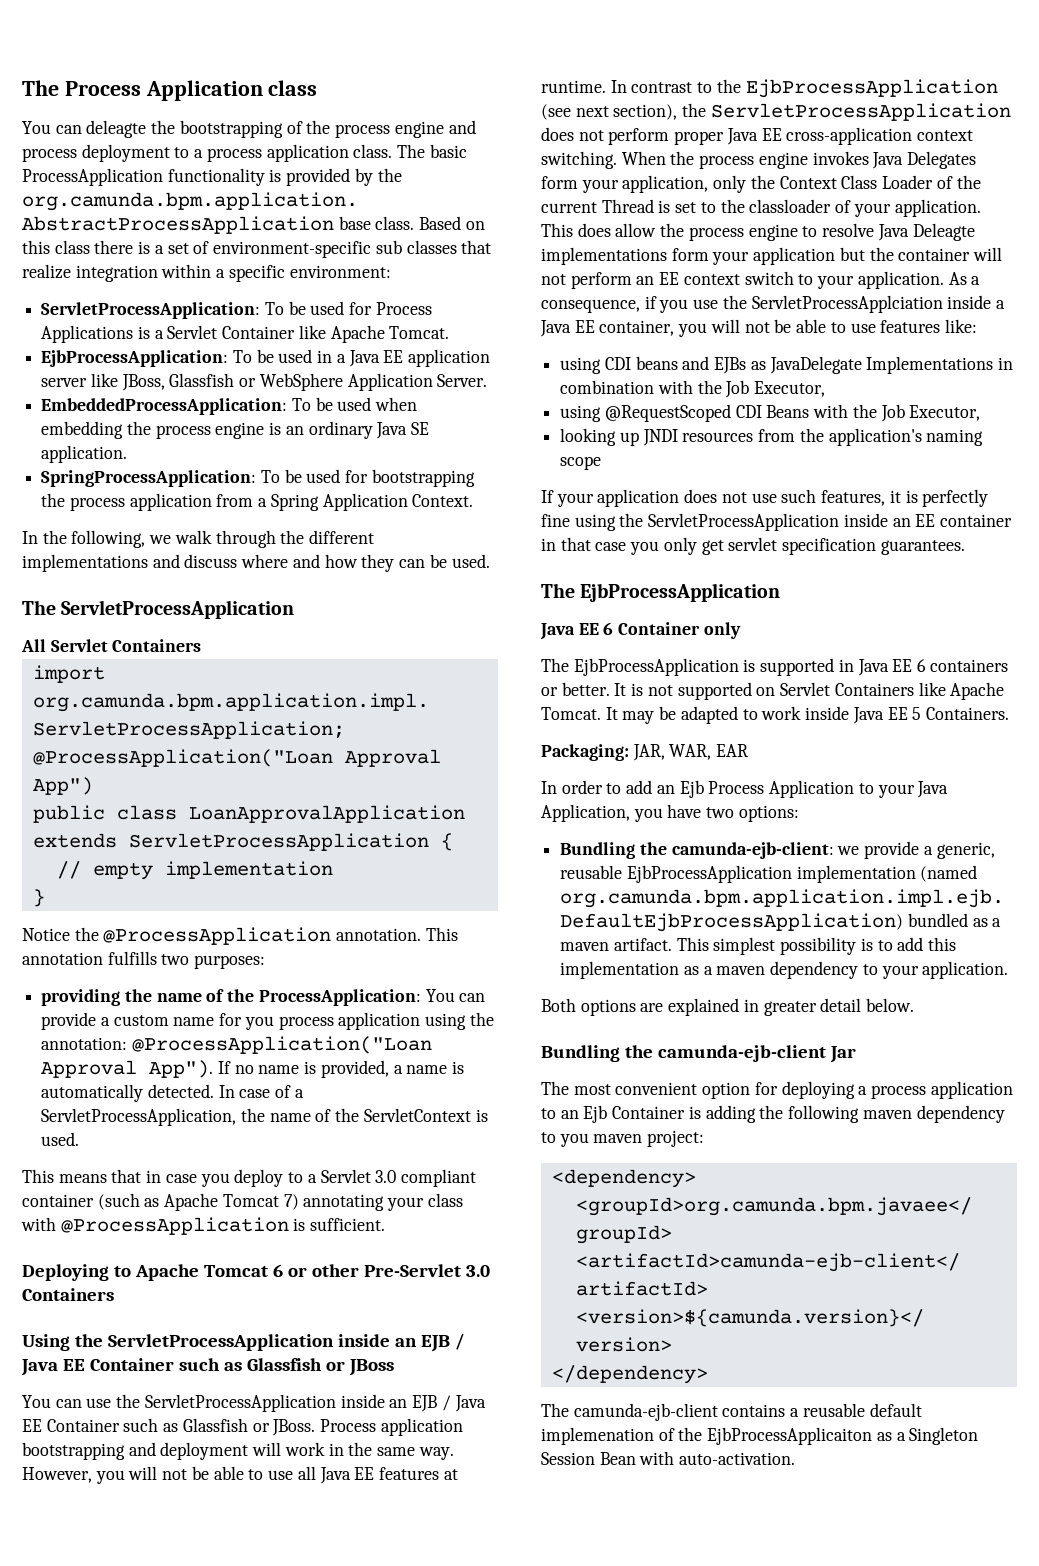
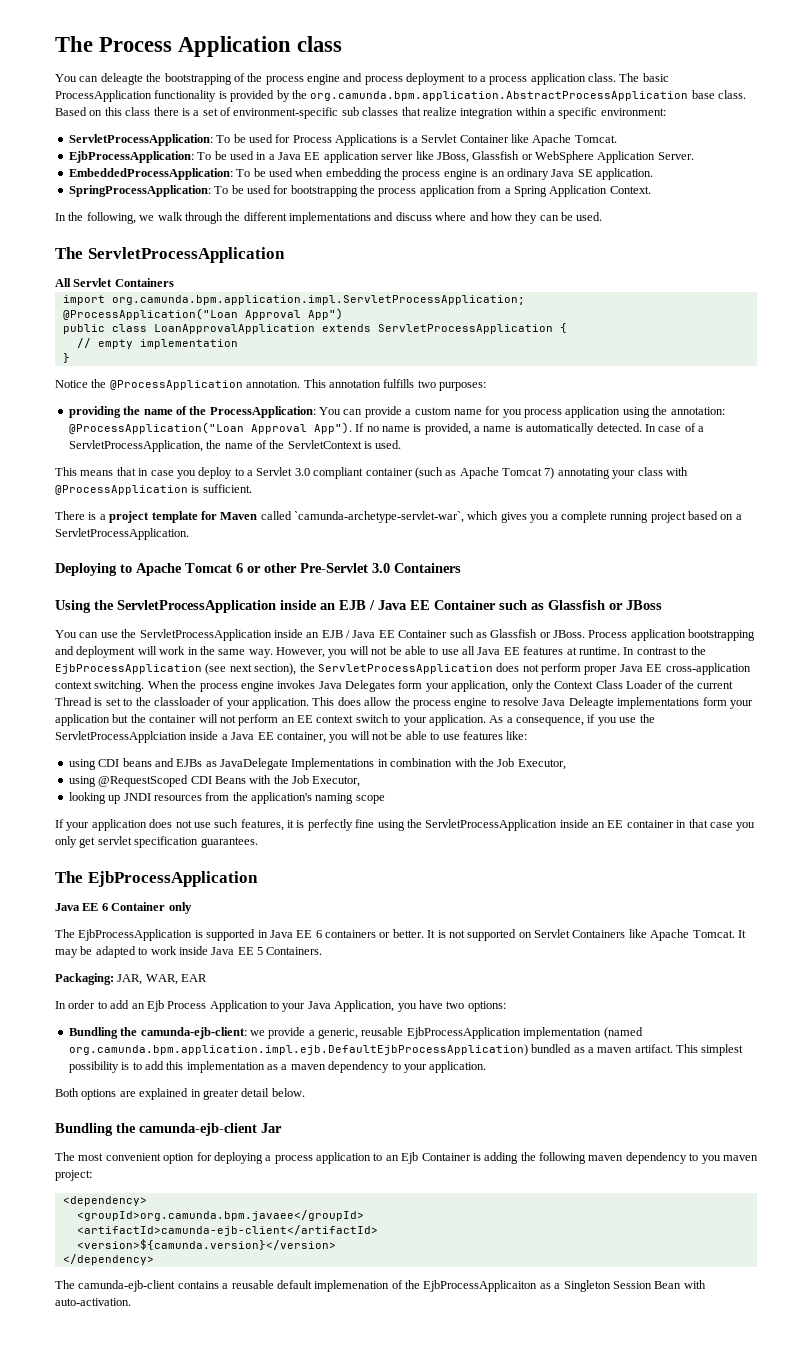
(386, 1224) none -> [55,511,742,523] [55,528,189,540] // There is a project template for Maven called `camunda-archetype-servlet-war`, which gives you a complete running project based on a ServletProcessApplication.

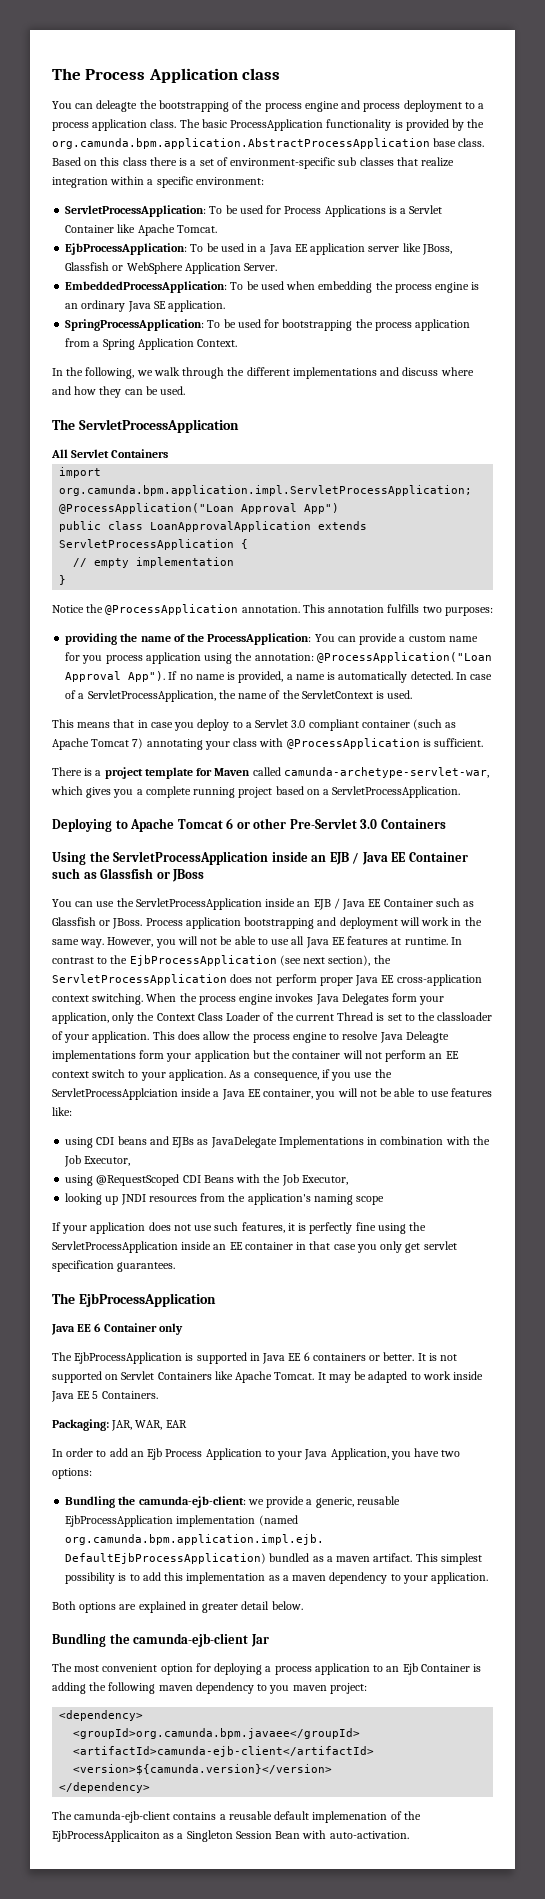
[294,511,464,523] `camunda-archetype-servlet-war`, -> [283,767,489,778] camunda-archetype-servlet-war,

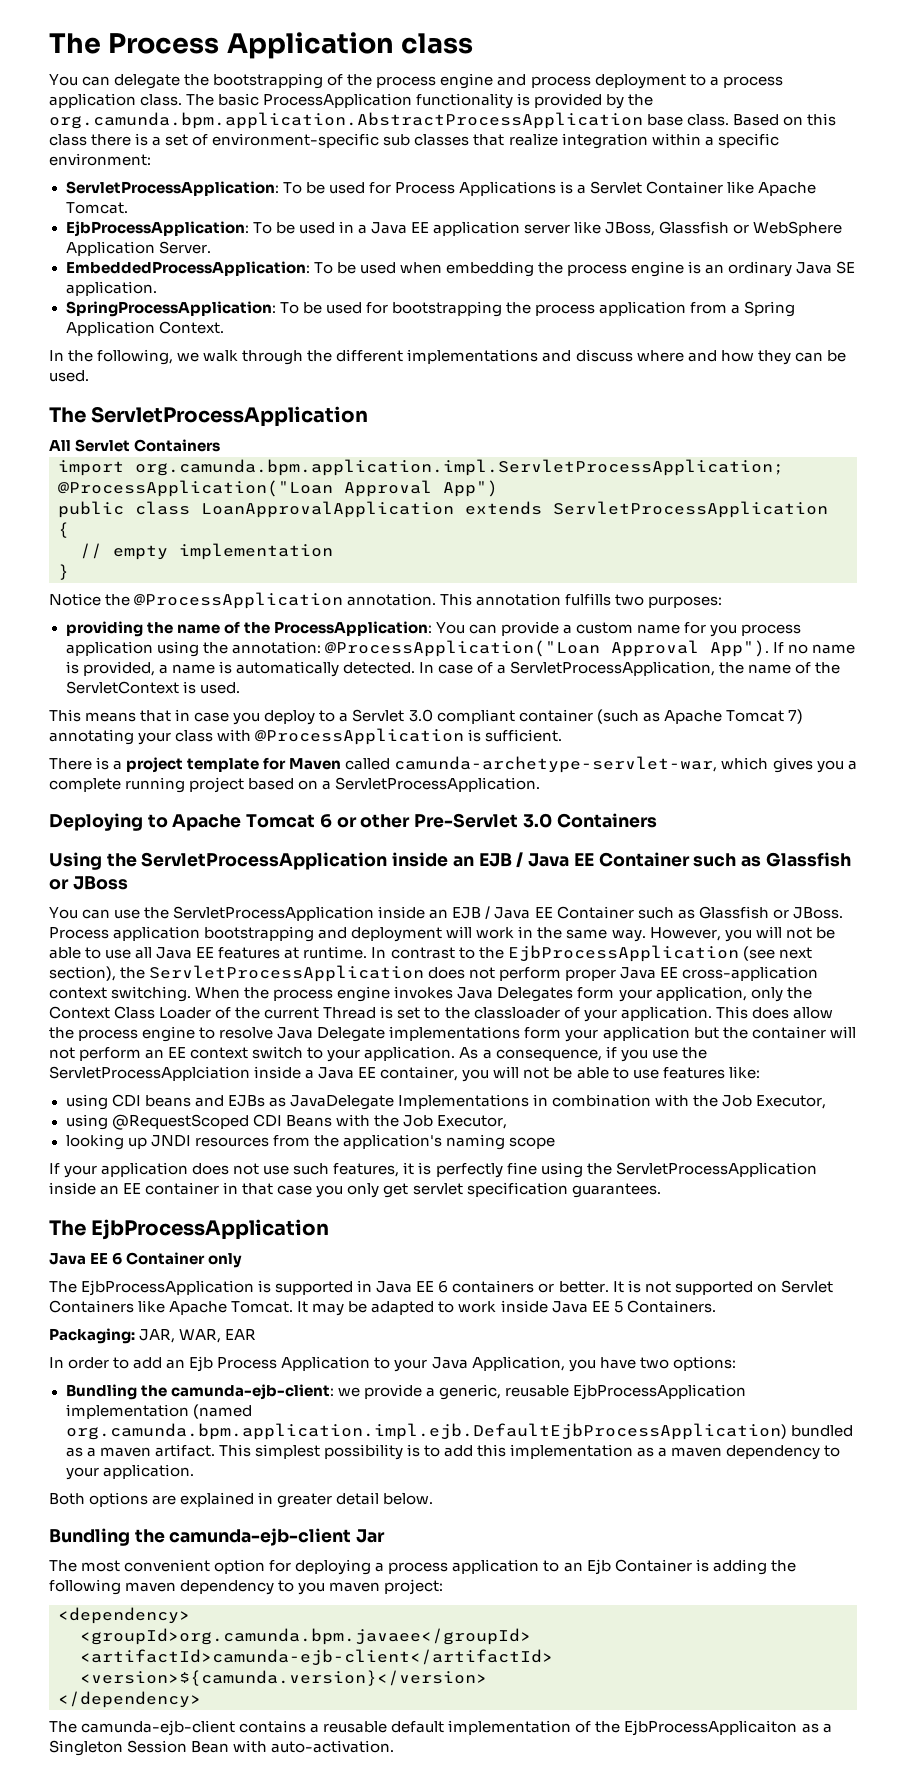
[96,100,138,112] deleagte -> [114,74,181,89] delegate
[405,1031,449,1043] Deleagte -> [317,1027,386,1042] Delegate
[312,1811,388,1823] implemenation -> [448,1720,572,1735] implementation

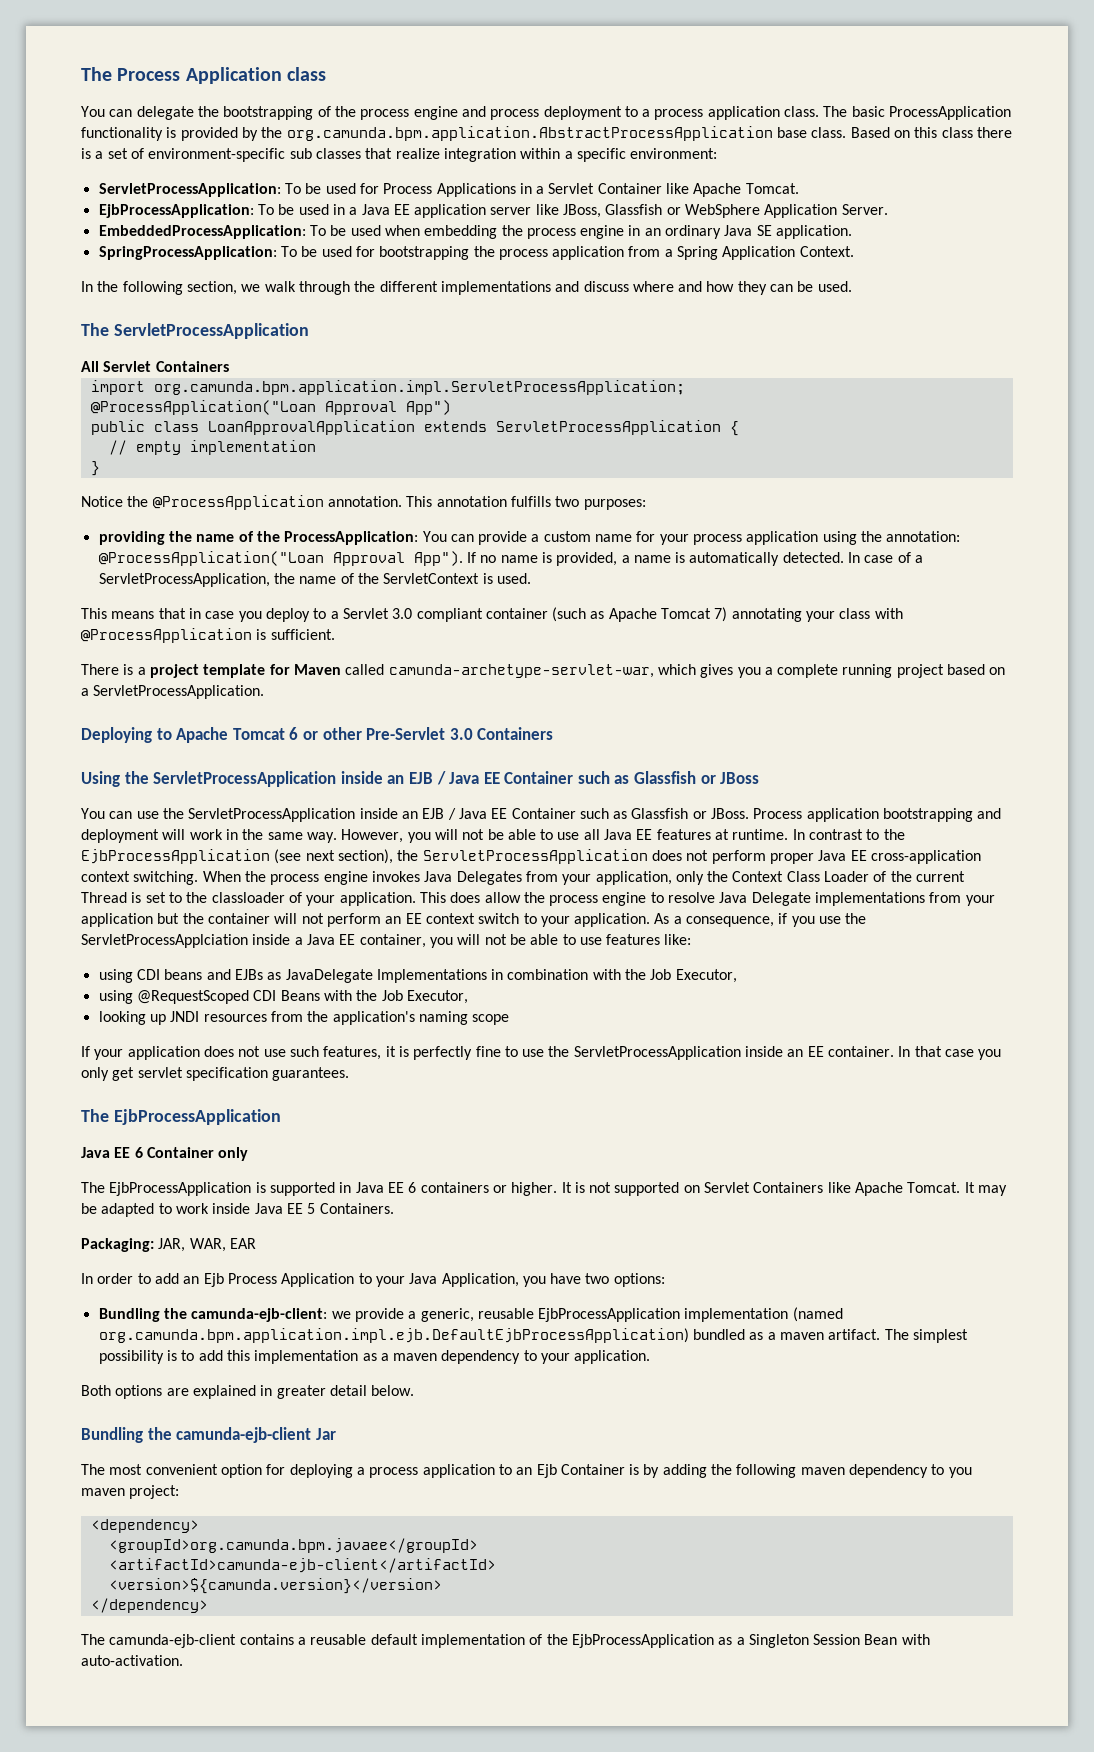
[559,181,573,194] is -> [519,183,532,194] in
[687,261,701,274] is -> [628,225,641,236] in
[97,349,174,365] following, -> [122,281,237,295] following section,
[710,624,738,637] you -> [659,534,689,545] your
[577,987,615,999] form -> [525,871,558,882] from
[524,1027,562,1039] form -> [929,892,962,903] from
[540,1162,583,1178] using -> [504,1046,545,1057] to use
[145,1182,239,1195] container in -> [828,1046,911,1057] container. In
[558,1281,609,1293] better. -> [511,1182,558,1196] higher.
[218,1444,251,1457] This -> [884,1329,909,1340] The
(709, 1565) none -> [643,1464,660,1478] by
[624,1720,798,1736] EjbProcessApplicaiton -> [571,1634,714,1648] EjbProcessApplication

